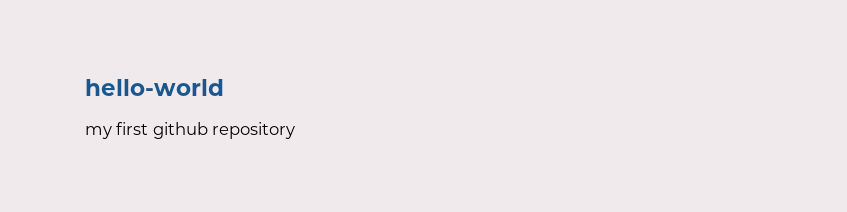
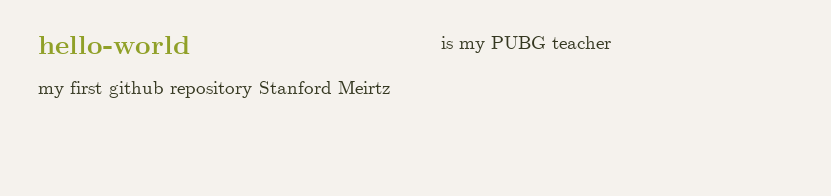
(296, 130) none -> [258,80,390,94] [441,36,611,53] Stanford Meirtz is my PUBG teacher

